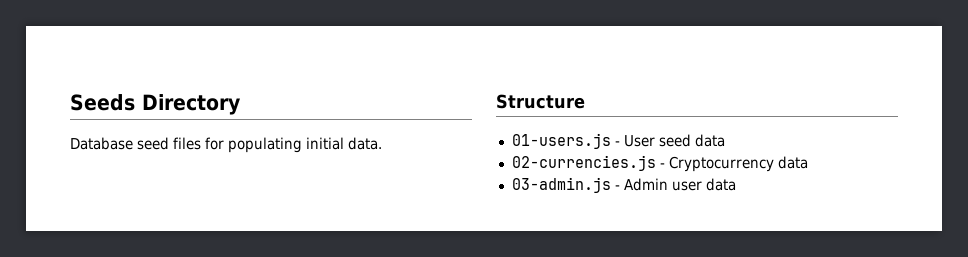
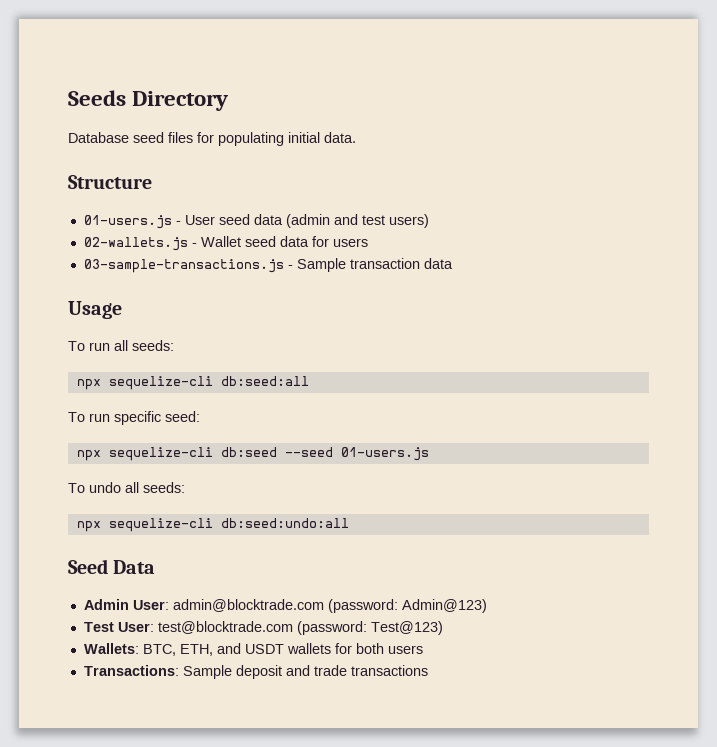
[511,155,808,172] [511,177,736,193] // 02-currencies.js - Cryptocurrency data // 03-admin.js - Admin user data -> [285,214,429,228] [83,236,368,251] [83,258,453,273] [68,301,122,319] [68,340,174,351] [76,376,309,390] [68,411,200,425] [76,447,429,461] [68,482,185,493] [76,518,349,532] [68,559,156,574] [83,599,487,613] [83,621,443,635] [83,643,423,656] [83,665,428,679] (admin and test users) // 02-wallets.js - Wallet seed data for users // 03-sample-transactions.js - Sample transaction data // Usage // To run all seeds: // npx sequelize-cli db:seed:all // To run specific seed: // npx sequelize-cli db:seed --seed 01-users.js // To undo all seeds: // npx sequelize-cli db:seed:undo:all // Seed Data // Admin User: admin@blocktrade.com (password: Admin@123) // Test User: test@blocktrade.com (password: Test@123) // Wallets: BTC, ETH, and USDT wallets for both users // Transactions: Sample deposit and trade transactions

